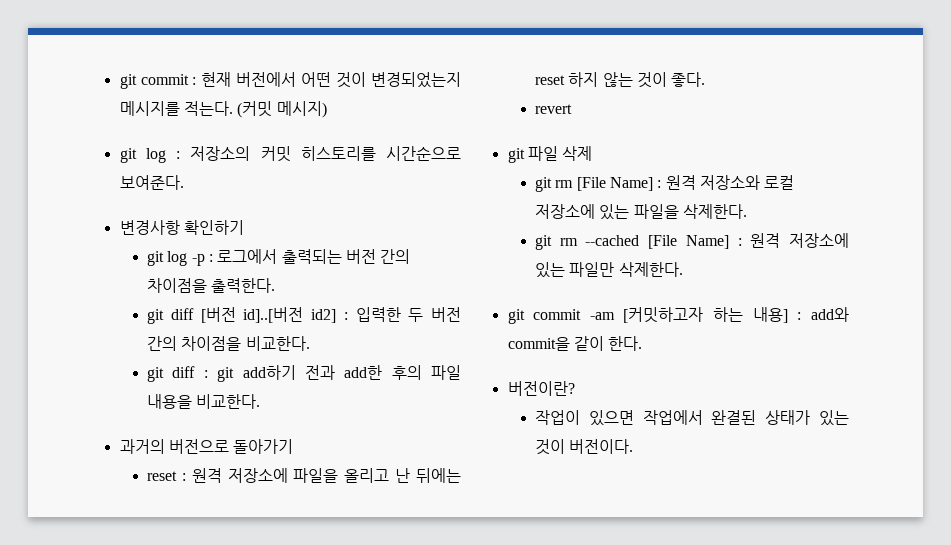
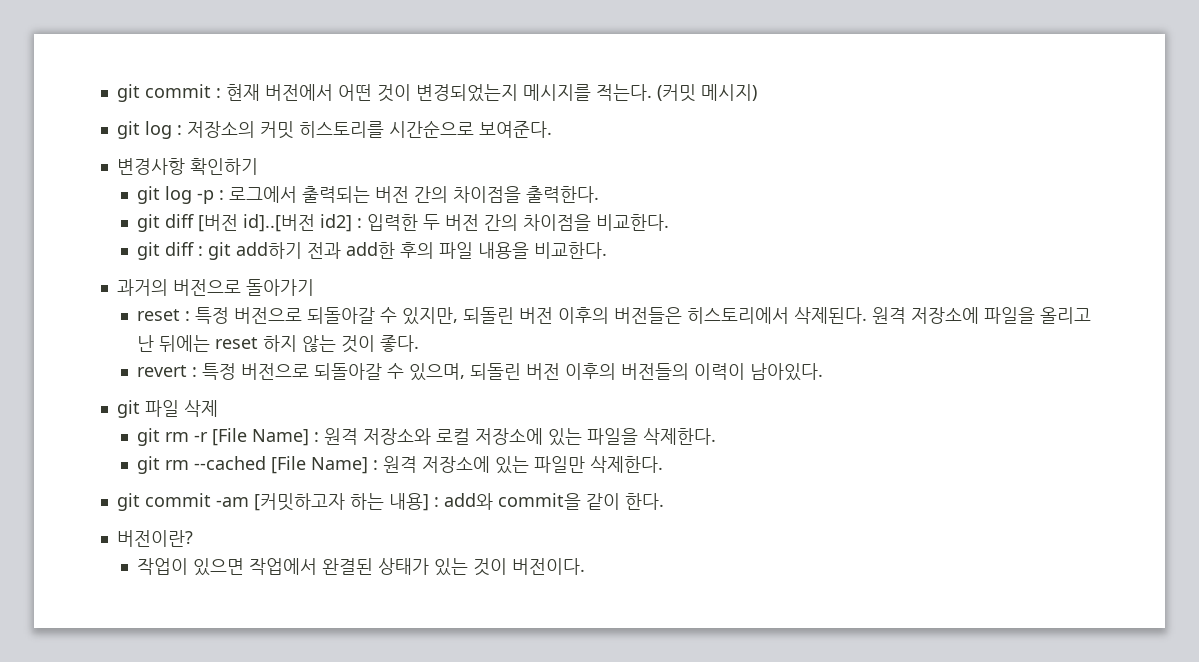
(186, 477) none -> [195,307,868,325] 특정 버전으로 되돌아갈 수 있지만, 되돌린 버전 이후의 버전들은 히스토리에서 삭제된다.
(573, 109) none -> [192,363,824,381] : 특정 버전으로 되돌아갈 수 있으며, 되돌린 버전 이후의 버전들의 이력이 남아있다.
(574, 184) none -> [194,432,209,442] -r

